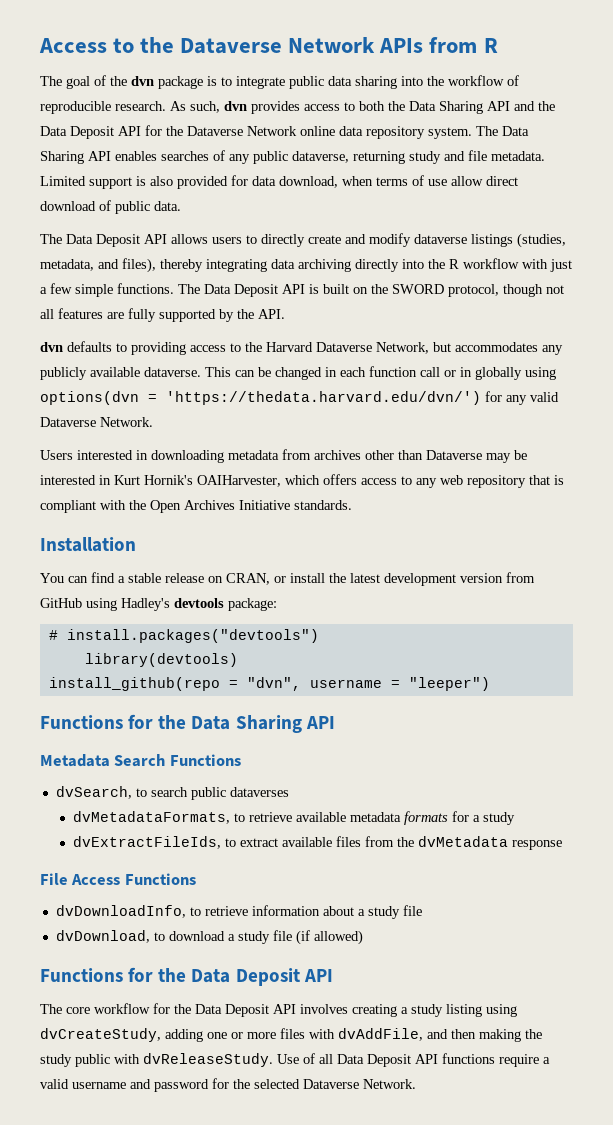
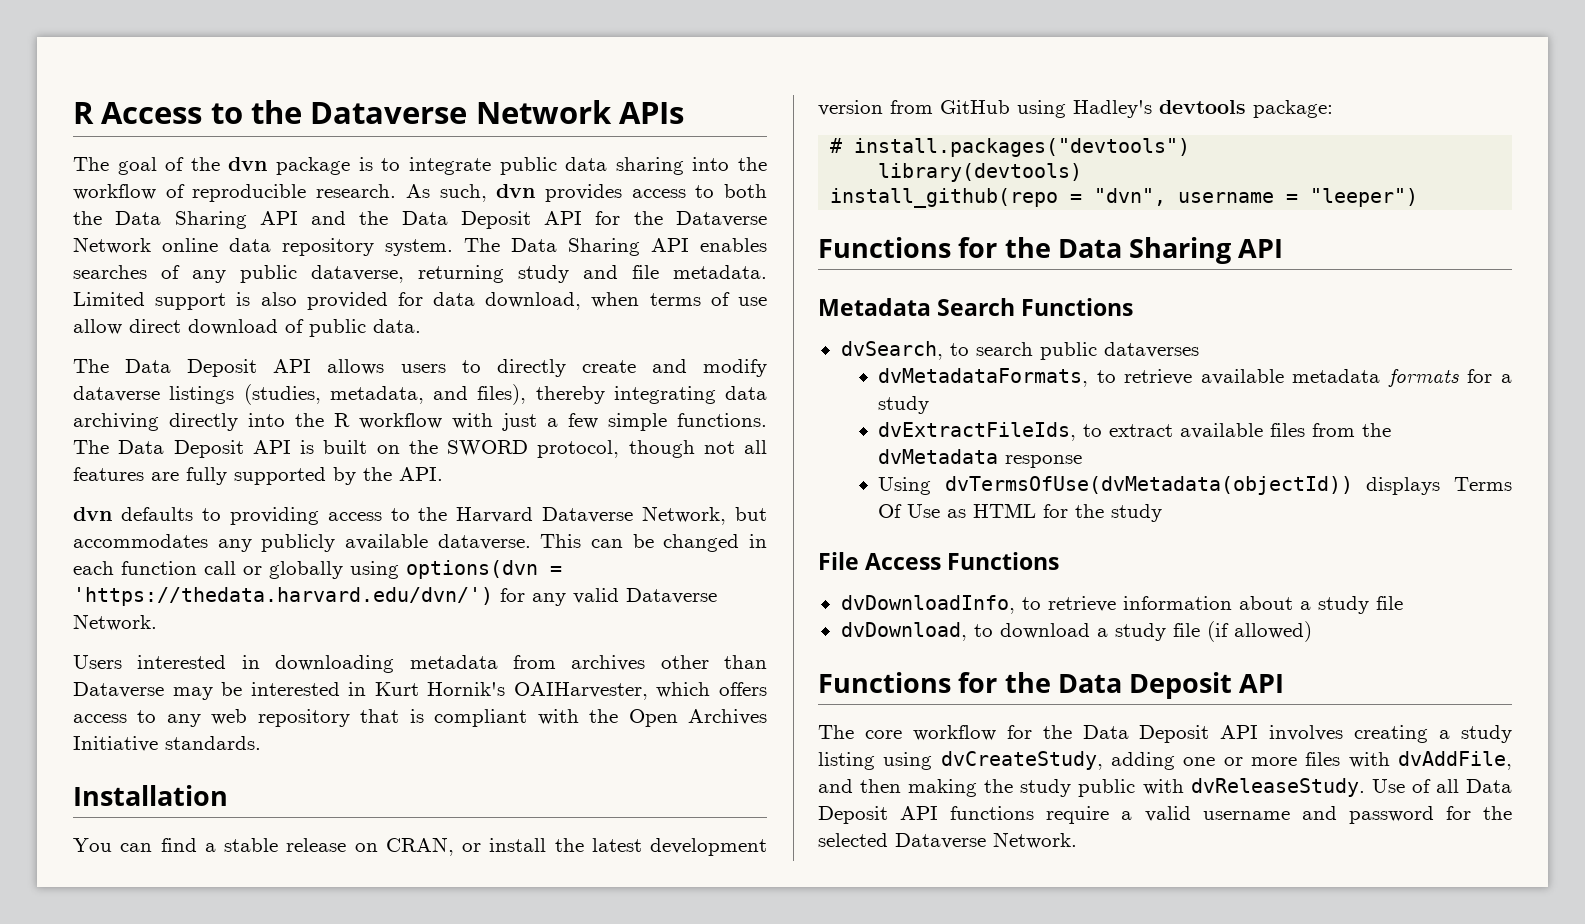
(39, 45) none -> [73,102,94,124] R
[429,37,498,53] from R -> (685, 113) none
[460,367,472,377] in -> (262, 570) none
(563, 845) none -> [878,476,1512,495] [878,503,1163,522] // Using dvTermsOfUse(dvMetadata(objectId)) displays Terms Of Use as HTML for the study

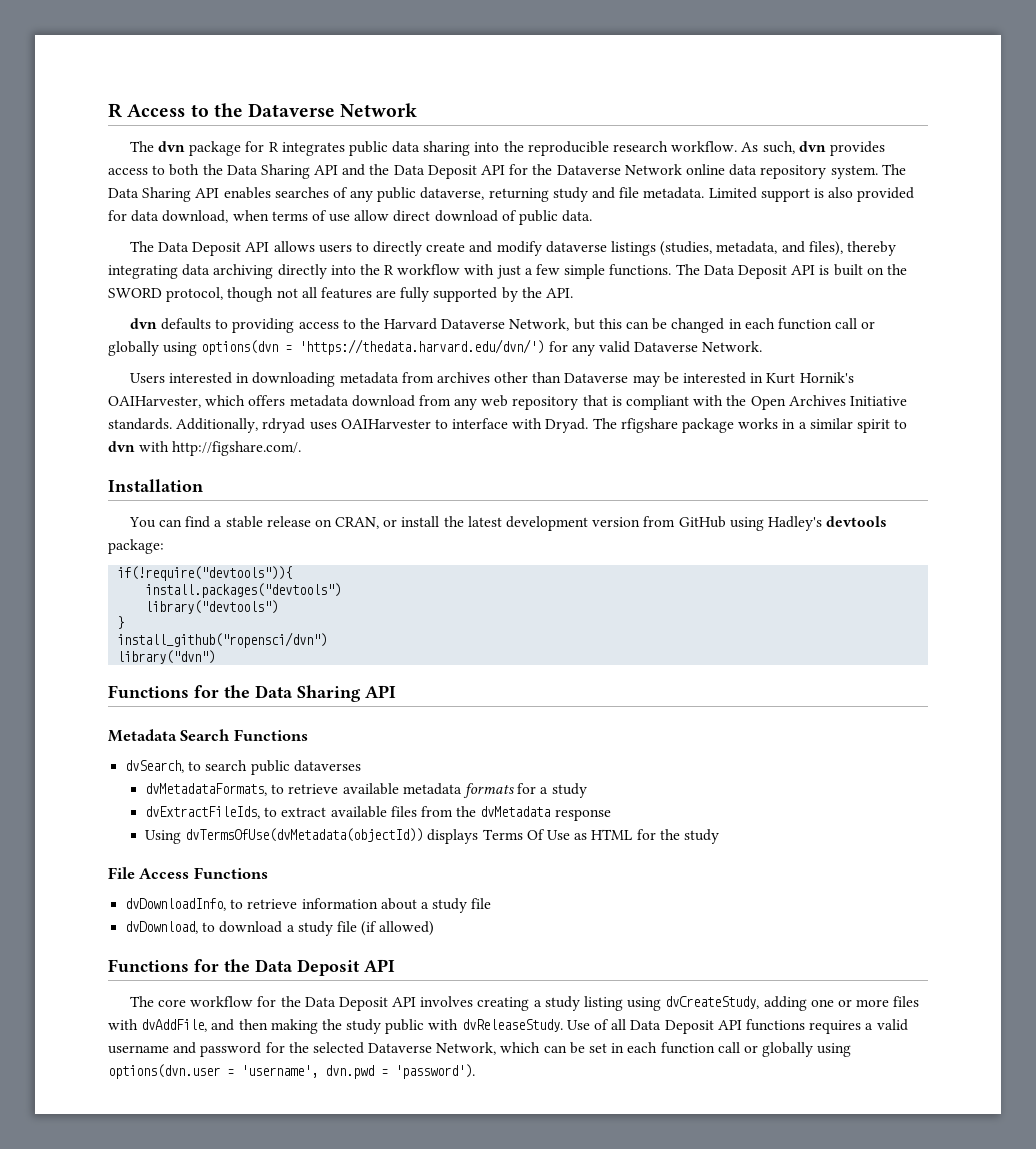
[619,102,685,124] [73,157,491,175] APIs // The goal of the dvn package is to integrate -> [129,141,345,156] // The dvn package for R integrates
[73,184,397,202] workflow of reproducible research. -> [527,141,738,156] reproducible research workflow.
[73,534,582,552] accommodates any publicly available dataverse. This -> [598,318,622,329] this
[73,710,157,723] access to -> [289,395,451,407] metadata download from
(261, 743) none -> [176,418,908,433] [108,441,302,456] Additionally, rdryad uses OAIHarvester to interface with Dryad. The rfigshare package works in a similar spirit to dvn with http://figshare.com/.
[830,138,843,153] # -> [117,566,293,581] if(!require("devtools")){ //
[878,163,1083,182] [830,188,1419,208] library(devtools) // install_github(repo = "dvn", username = "leeper") -> [145,600,279,614] [117,616,125,629] [117,632,328,648] [117,650,216,664] library("devtools") // } // install_github("ropensci/dvn") // library("dvn")
[1046,806,1110,824] require -> [809,1020,862,1034] requires
[993,832,1077,849] Network. -> [436,1042,852,1057] [108,1064,475,1079] Network, which can be set in each function call or globally using options(dvn.user = 'username', dvn.pwd = 'password').

